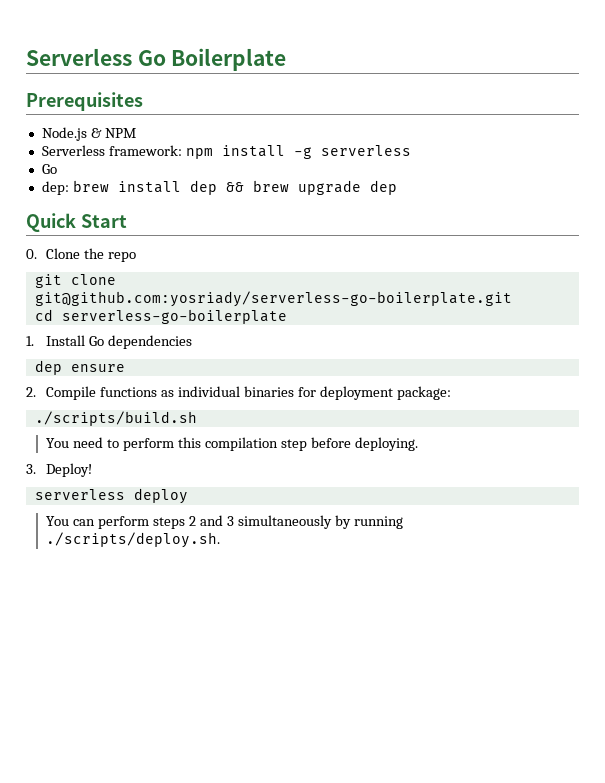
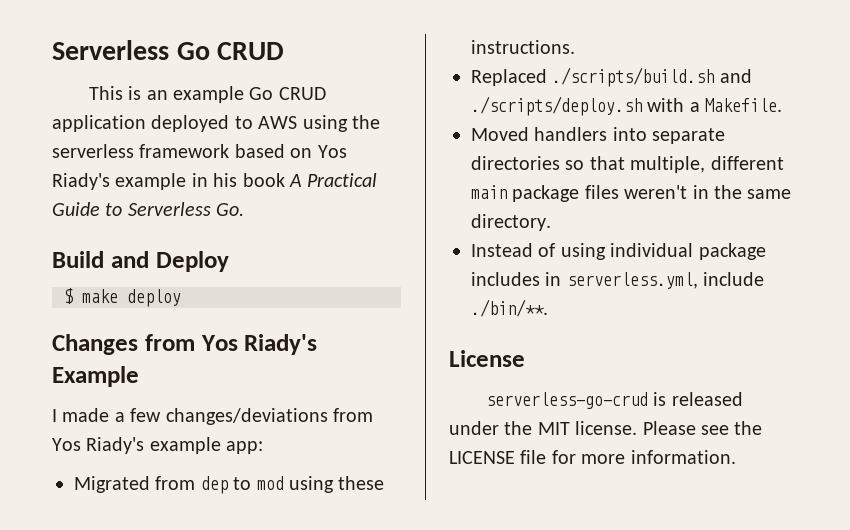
[171,48,287,71] [26,92,143,111] [41,127,136,141] [41,145,411,159] [41,164,57,174] [41,180,397,195] [26,213,127,232] [26,248,137,262] [34,274,116,288] [34,291,512,307] [34,309,287,324] [26,335,193,349] [34,360,125,375] [26,386,451,400] [34,411,197,426] [46,437,418,451] [26,463,93,477] [34,488,188,504] [46,515,403,529] [46,532,221,548] Boilerplate // Prerequisites // Node.js & NPM // Serverless framework: npm install -g serverless // Go // dep: brew install dep && brew upgrade dep // Quick Start // 0. Clone the repo // git clone git@github.com:yosriady/serverless-go-boilerplate.git // cd serverless-go-boilerplate // 1. Install Go dependencies // dep ensure // 2. Compile functions as individual binaries for deployment package: // ./scripts/build.sh // You need to perform this compilation step before deploying. // 3. Deploy! // serverless deploy // You can perform steps 2 and 3 simultaneously by running ./scripts/deploy.sh. -> [217,42,285,60] [88,86,326,103] [52,115,380,132] [52,144,347,158] [52,173,378,190] [52,202,245,216] [52,251,229,272] [64,288,181,307] [52,334,318,355] [52,366,139,387] [52,408,373,425] [52,437,264,454] [74,476,385,494] [471,40,575,54] [471,67,752,87] [471,96,783,116] [471,127,726,144] [471,156,784,173] [471,185,792,202] [471,214,551,231] [471,243,766,260] [471,272,765,289] [471,299,548,317] [449,350,525,367] [485,392,743,409] [449,421,763,435] [449,450,736,464] CRUD // This is an example Go CRUD application deployed to AWS using the serverless framework based on Yos Riady's example in his book A Practical Guide to Serverless Go. // Build and Deploy // $ make deploy // Changes from Yos Riady's Example // I made a few changes/deviations from Yos Riady's example app: // Migrated from dep to mod using these instructions. // Replaced ./scripts/build.sh and ./scripts/deploy.sh with a Makefile. // Moved handlers into separate directories so that multiple, different main package files weren't in the same directory. // Instead of using individual package includes in serverless.yml, include ./bin/**. // License // serverless-go-crud is released under the MIT license. Please see the LICENSE file for more information.

